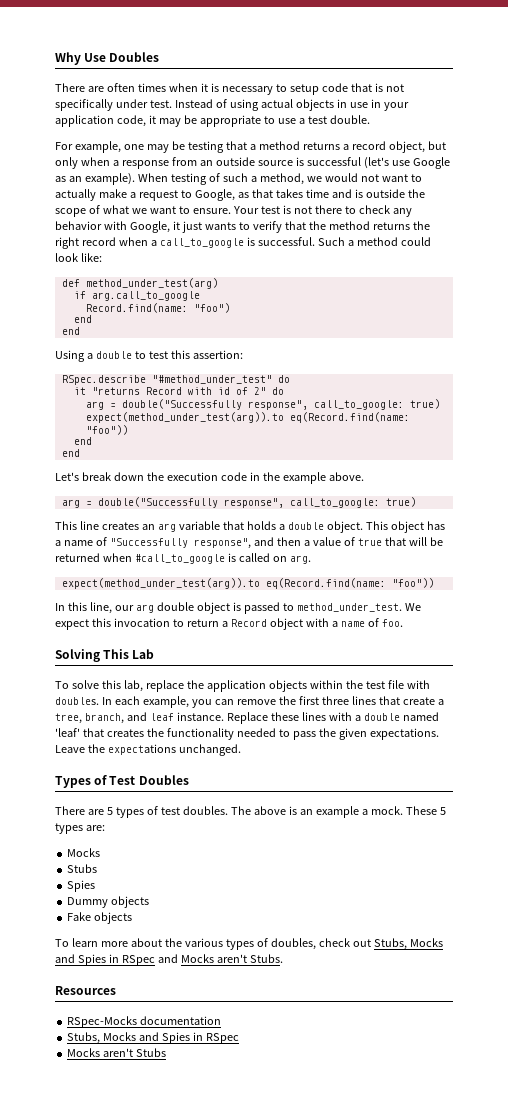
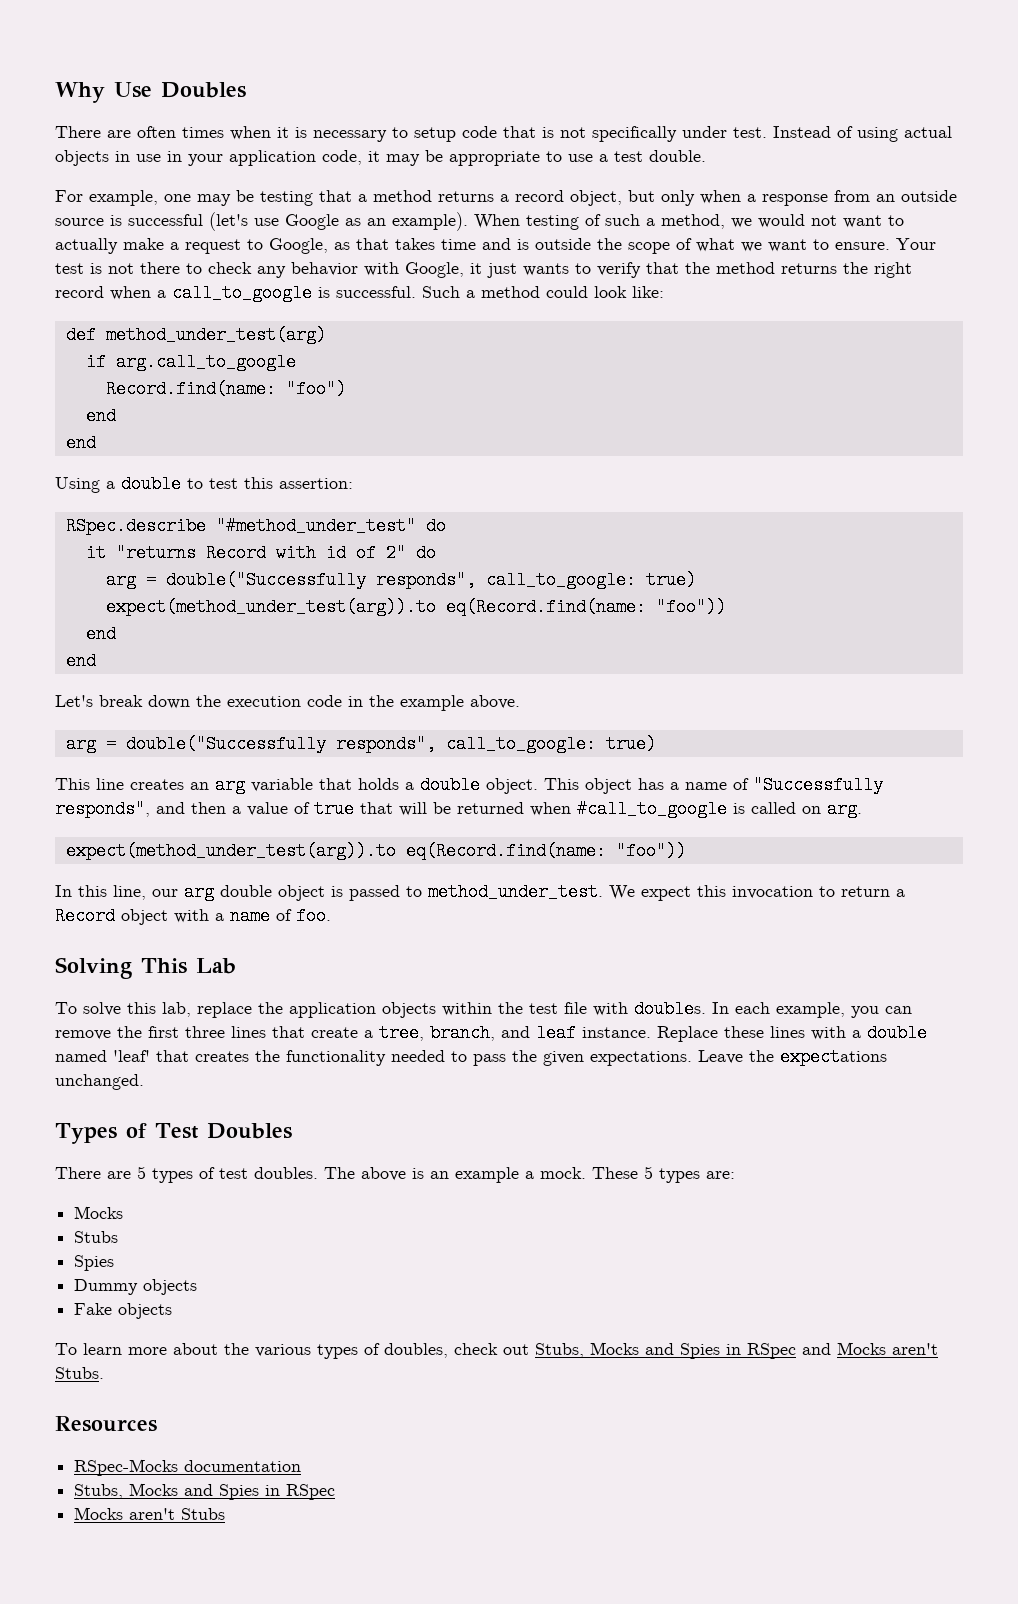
[247,400,308,410] response", -> [375,571,476,589] responds",
[223,498,284,508] response", -> [335,735,436,753] responds",
[193,538,251,549] response", -> [55,800,150,818] responds",

